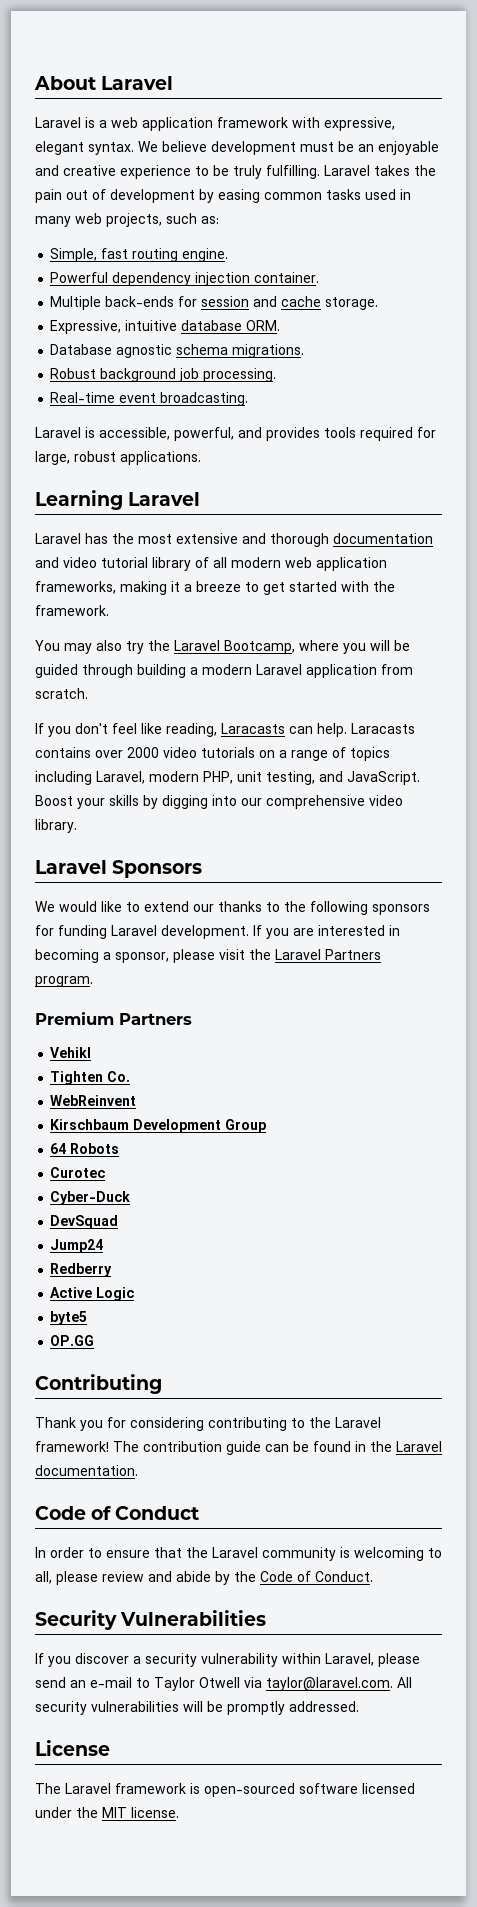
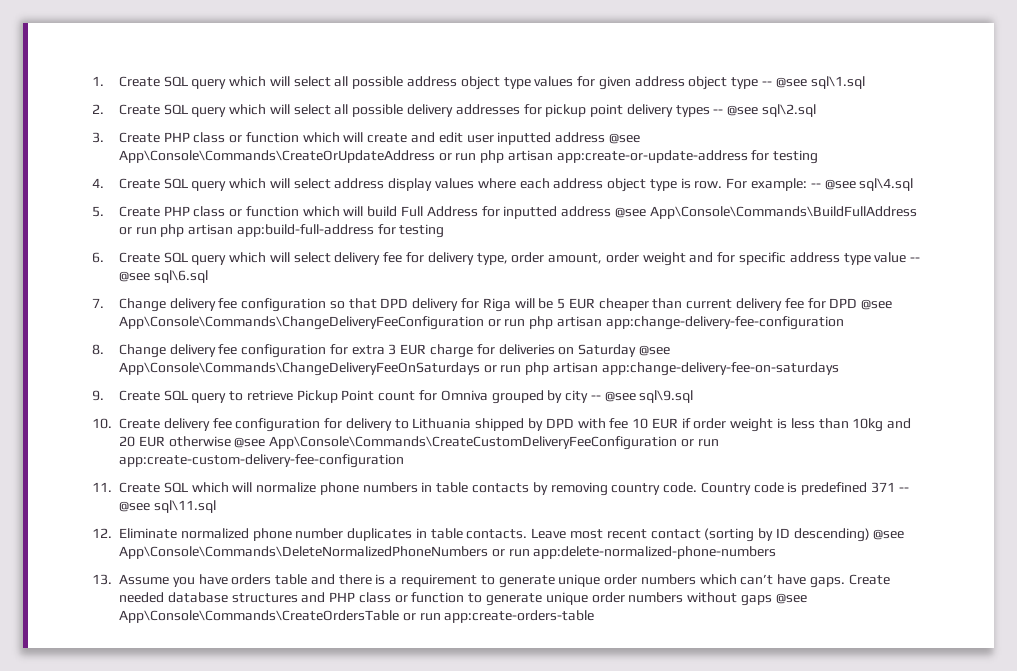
[34,76,174,90] [35,117,395,131] [35,141,439,155] [35,165,436,179] [35,189,411,203] [35,213,219,227] [50,248,229,262] [50,272,320,286] [50,296,379,310] [50,320,281,334] [50,344,305,358] [50,368,277,382] [50,392,249,406] [35,427,436,441] [35,451,201,465] [35,490,201,510] [35,533,433,547] [35,557,387,571] [35,581,395,595] [35,605,109,616] [35,640,410,654] [35,664,413,678] [35,688,88,699] [35,723,415,737] [35,747,390,761] [35,771,420,785] [35,795,403,809] [35,819,77,833] [35,860,203,878] [35,901,430,915] [35,925,400,939] [35,949,381,963] [35,976,93,987] [35,1012,192,1025] [50,1047,92,1058] [50,1071,131,1085] [50,1095,137,1106] [50,1119,267,1133] [50,1143,120,1154] [50,1167,106,1178] [50,1191,131,1205] [50,1215,119,1229] [50,1239,104,1253] [50,1263,113,1277] [50,1287,135,1301] [50,1311,88,1325] [50,1335,95,1346] [35,1374,162,1394] [35,1417,381,1431] [35,1441,442,1455] [35,1465,138,1476] [35,1506,200,1520] [35,1547,442,1561] [35,1571,373,1585] [35,1610,267,1630] [35,1653,420,1667] [35,1677,412,1691] [35,1701,359,1715] [35,1740,110,1756] [35,1783,415,1797] [35,1807,179,1818] About Laravel // Laravel is a web application framework with expressive, elegant syntax. We believe development must be an enjoyable and creative experience to be truly fulfilling. Laravel takes the pain out of development by easing common tasks used in many web projects, such as: // Simple, fast routing engine. // Powerful dependency injection container. // Multiple back-ends for session and cache storage. // Expressive, intuitive database ORM. // Database agnostic schema migrations. // Robust background job processing. // Real-time event broadcasting. // Laravel is accessible, powerful, and provides tools required for large, robust applications. // Learning Laravel // Laravel has the most extensive and thorough documentation and video tutorial library of all modern web application frameworks, making it a breeze to get started with the framework. // You may also try the Laravel Bootcamp, where you will be guided through building a modern Laravel application from scratch. // If you don't feel like reading, Laracasts can help. Laracasts contains over 2000 video tutorials on a range of topics including Laravel, modern PHP, unit testing, and JavaScript. Boost your skills by digging into our comprehensive video library. // Laravel Sponsors // We would like to extend our thanks to the following sponsors for funding Laravel development. If you are interested in becoming a sponsor, please visit the Laravel Partners program. // Premium Partners // Vehikl // Tighten Co. // WebReinvent // Kirschbaum Development Group // 64 Robots // Curotec // Cyber-Duck // DevSquad // Jump24 // Redberry // Active Logic // byte5 // OP.GG // Contributing // Thank you for considering contributing to the Laravel framework! The contribution guide can be found in the Laravel documentation. // Code of Conduct // In order to ensure that the Laravel community is welcoming to all, please review and abide by the Code of Conduct. // Security Vulnerabilities // If you discover a security vulnerability within Laravel, please send an e-mail to Taylor Otwell via taylor@laravel.com. All security vulnerabilities will be promptly addressed. // License // The Laravel framework is open-sourced software licensed under the MIT license. -> [92,76,865,90] [92,104,816,117] [92,132,640,145] [118,150,819,164] [92,178,914,192] [92,206,917,219] [118,224,445,238] [92,252,921,266] [118,270,208,283] [92,298,893,312] [118,316,844,330] [92,344,670,358] [118,362,839,376] [92,390,694,404] [92,418,912,432] [119,436,719,450] [119,454,404,468] [92,482,909,496] [119,500,216,513] [92,528,905,542] [119,546,777,559] [92,574,890,588] [119,592,807,606] [119,610,595,623] 1. Create SQL query which will select all possible address object type values for given address object type -- @see sql\1.sql // 2. Create SQL query which will select all possible delivery addresses for pickup point delivery types -- @see sql\2.sql // 3. Create PHP class or function which will create and edit user inputted address @see App\Console\Commands\CreateOrUpdateAddress or run php artisan app:create-or-update-address for testing // 4. Create SQL query which will select address display values where each address object type is row. For example: -- @see sql\4.sql // 5. Create PHP class or function which will build Full Address for inputted address @see App\Console\Commands\BuildFullAddress or run php artisan app:build-full-address for testing // 6. Create SQL query which will select delivery fee for delivery type, order amount, order weight and for specific address type value -- @see sql\6.sql // 7. Change delivery fee configuration so that DPD delivery for Riga will be 5 EUR cheaper than current delivery fee for DPD @see App\Console\Commands\ChangeDeliveryFeeConfiguration or run php artisan app:change-delivery-fee-configuration // 8. Change delivery fee configuration for extra 3 EUR charge for deliveries on Saturday @see App\Console\Commands\ChangeDeliveryFeeOnSaturdays or run php artisan app:change-delivery-fee-on-saturdays // 9. Create SQL query to retrieve Pickup Point count for Omniva grouped by city -- @see sql\9.sql // 10. Create delivery fee configuration for delivery to Lithuania shipped by DPD with fee 10 EUR if order weight is less than 10kg and 20 EUR otherwise @see App\Console\Commands\CreateCustomDeliveryFeeConfiguration or run app:create-custom-delivery-fee-configuration // 11. Create SQL which will normalize phone numbers in table contacts by removing country code. Country code is predefined 371 -- @see sql\11.sql // 12. Eliminate normalized phone number duplicates in table contacts. Leave most recent contact (sorting by ID descending) @see App\Console\Commands\DeleteNormalizedPhoneNumbers or run app:delete-normalized-phone-numbers // 13. Assume you have orders table and there is a requirement to generate unique order numbers which can’t have gaps. Create needed database structures and PHP class or function to generate unique order numbers without gaps @see App\Console\Commands\CreateOrdersTable or run app:create-orders-table

